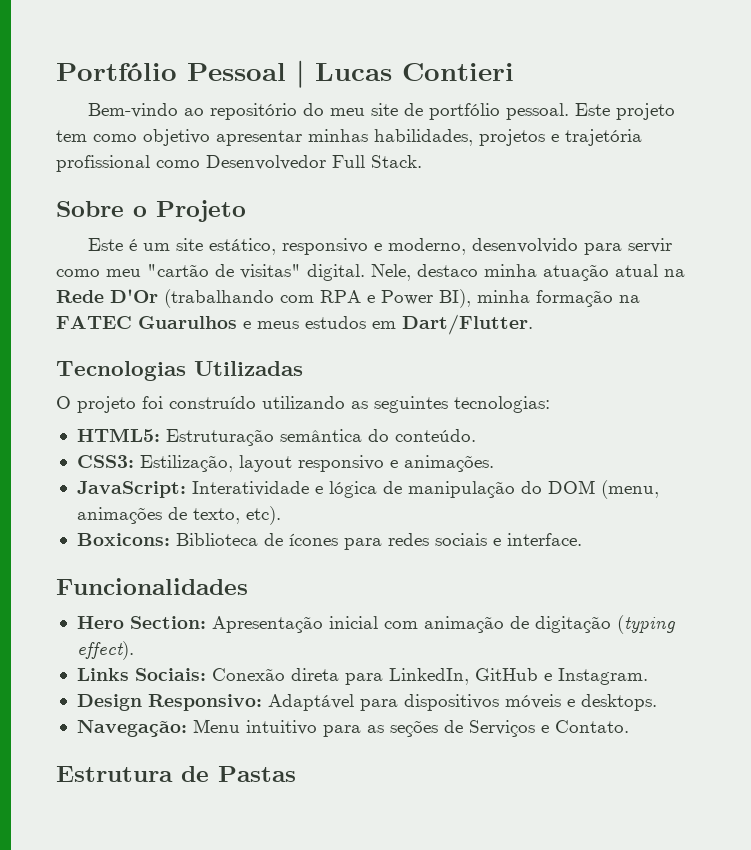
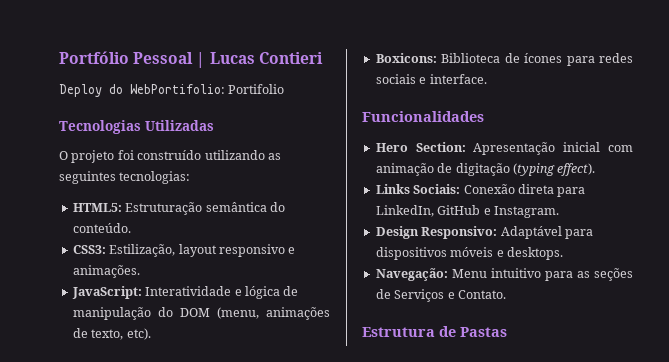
[87,103,675,120] [56,129,642,146] [56,155,422,172] [56,200,246,222] [87,238,672,255] [56,264,685,281] [56,289,640,308] [56,314,533,335] Bem-vindo ao repositório do meu site de portfólio pessoal. Este projeto tem como objetivo apresentar minhas habilidades, projetos e trajetória profissional como Desenvolvedor Full Stack. // Sobre o Projeto // Este é um site estático, responsivo e moderno, desenvolvido para servir como meu "cartão de visitas" digital. Nele, destaco minha atuação atual na Rede D'Or (trabalhando com RPA e Power BI), minha formação na FATEC Guarulhos e meus estudos em Dart/Flutter. -> [59,84,285,97] Deploy do WebPortifolio: Portifolio

